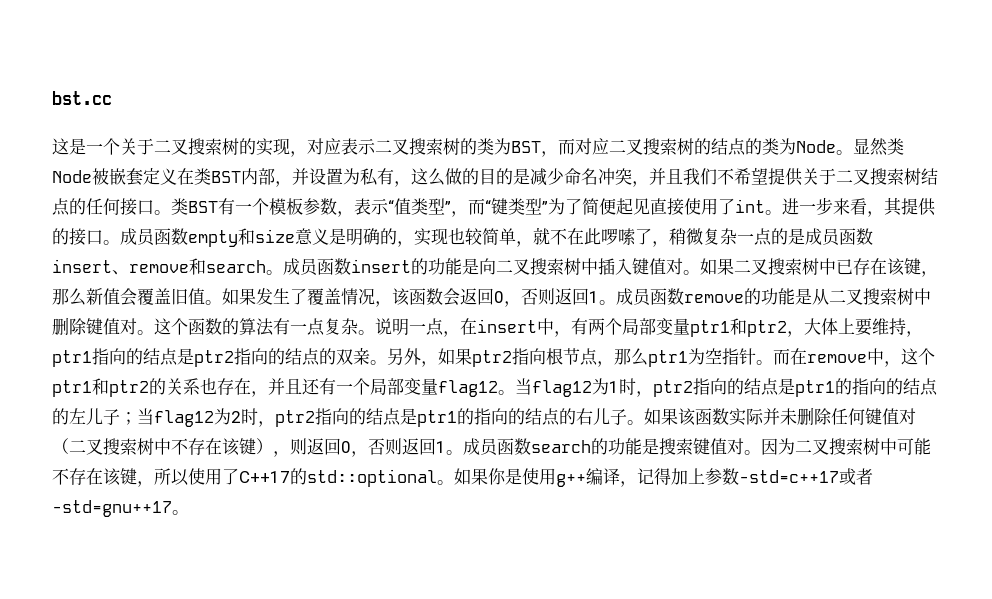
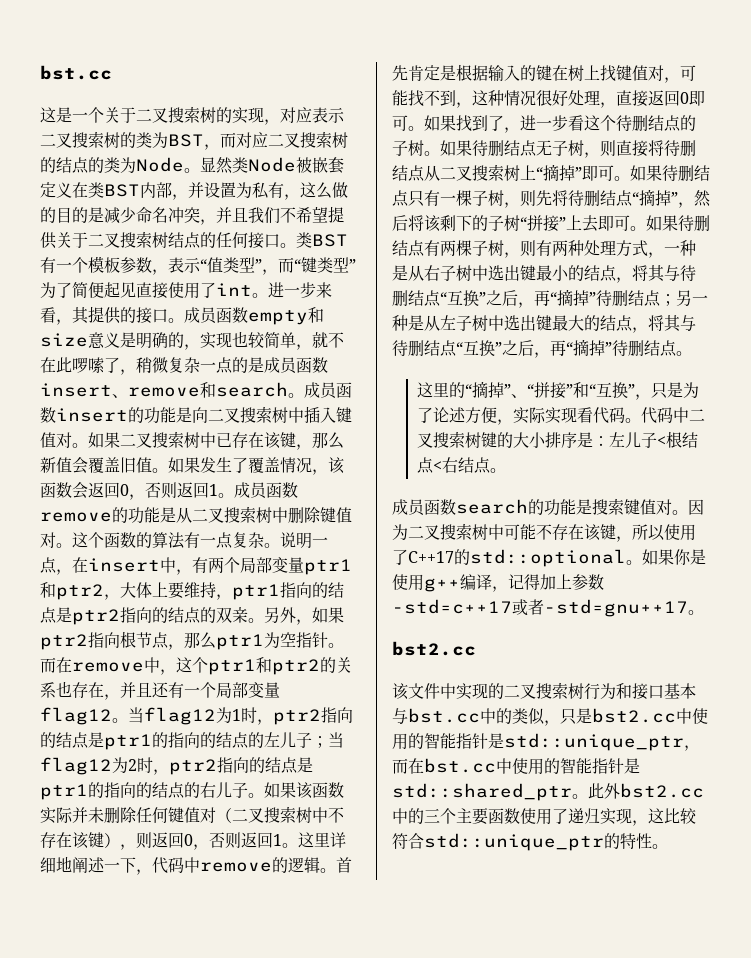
(463, 452) none -> [298,832,346,848] [40,856,352,875] [392,64,696,83] [392,90,705,108] [392,115,696,133] [392,140,696,158] [392,164,710,182] [392,189,711,208] [392,215,710,232] [392,240,696,258] [392,265,696,283] [392,289,708,308] [392,315,696,333] [392,339,692,358] [417,381,700,400] [417,407,706,425] [417,431,699,448] [417,457,507,474] 这里详细地阐述一下，代码中remove的逻辑。首先肯定是根据输入的键在树上找键值对，可能找不到，这种情况很好处理，直接返回0即可。如果找到了，进一步看这个待删结点的子树。如果待删结点无子树，则直接将待删结点从二叉搜索树上“摘掉”即可。如果待删结点只有一棵子树，则先将待删结点“摘掉”，然后将该剩下的子树“拼接”上去即可。如果待删结点有两棵子树，则有两种处理方式，一种是从右子树中选出键最小的结点，将其与待删结点“互换”之后，再“摘掉”待删结点；另一种是从左子树中选出键最大的结点，将其与待删结点“互换”之后，再“摘掉”待删结点。 // 这里的“摘掉”、“拼接”和“互换”，只是为了论述方便，实际实现看代码。代码中二叉搜索树键的大小排序是：左儿子<根结点<右结点。 //
(189, 512) none -> [392,641,476,656] [392,682,696,700] [392,708,708,726] [392,733,700,751] [392,758,640,775] [392,783,704,801] [392,808,697,826] [392,833,668,851] // bst2.cc // 该文件中实现的二叉搜索树行为和接口基本与bst.cc中的类似，只是bst2.cc中使用的智能指针是std::unique_ptr，而在bst.cc中使用的智能指针是std::shared_ptr。此外bst2.cc中的三个主要函数使用了递归实现，这比较符合std::unique_ptr的特性。

